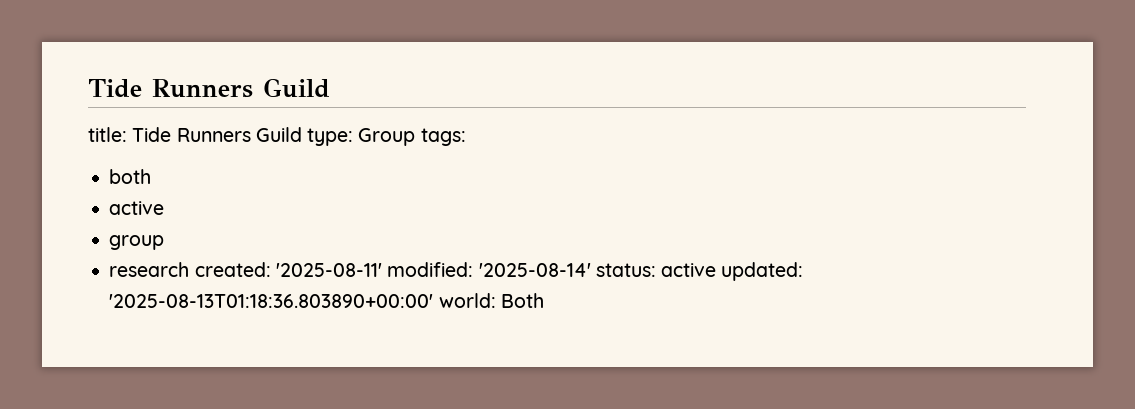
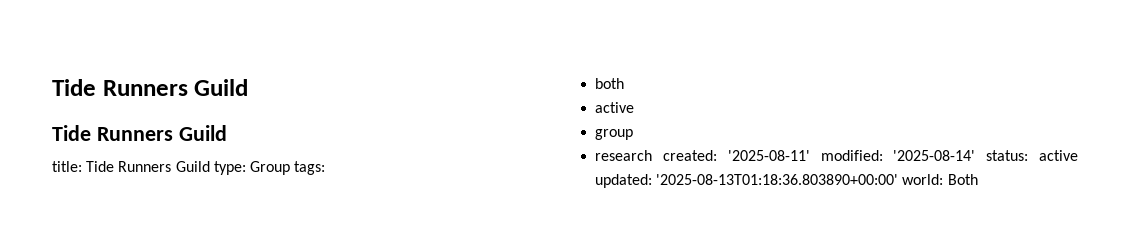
[88,78,330,98] Tide Runners Guild -> [52,79,249,96] [52,125,227,141] Tide Runners Guild // Tide Runners Guild

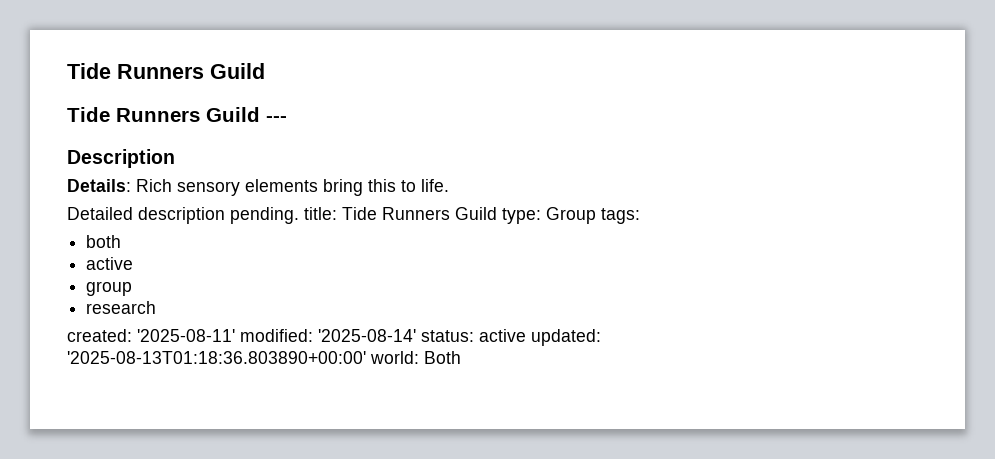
(227, 133) // -> [266,116,287,122] [67,149,175,168] [67,179,449,196] [67,207,299,224] --- // Description // Details: Rich sensory elements bring this to life. // Detailed description pending.
(653, 155) none -> (157, 307) //

